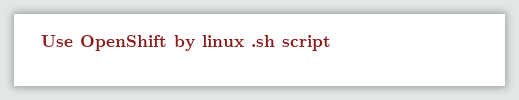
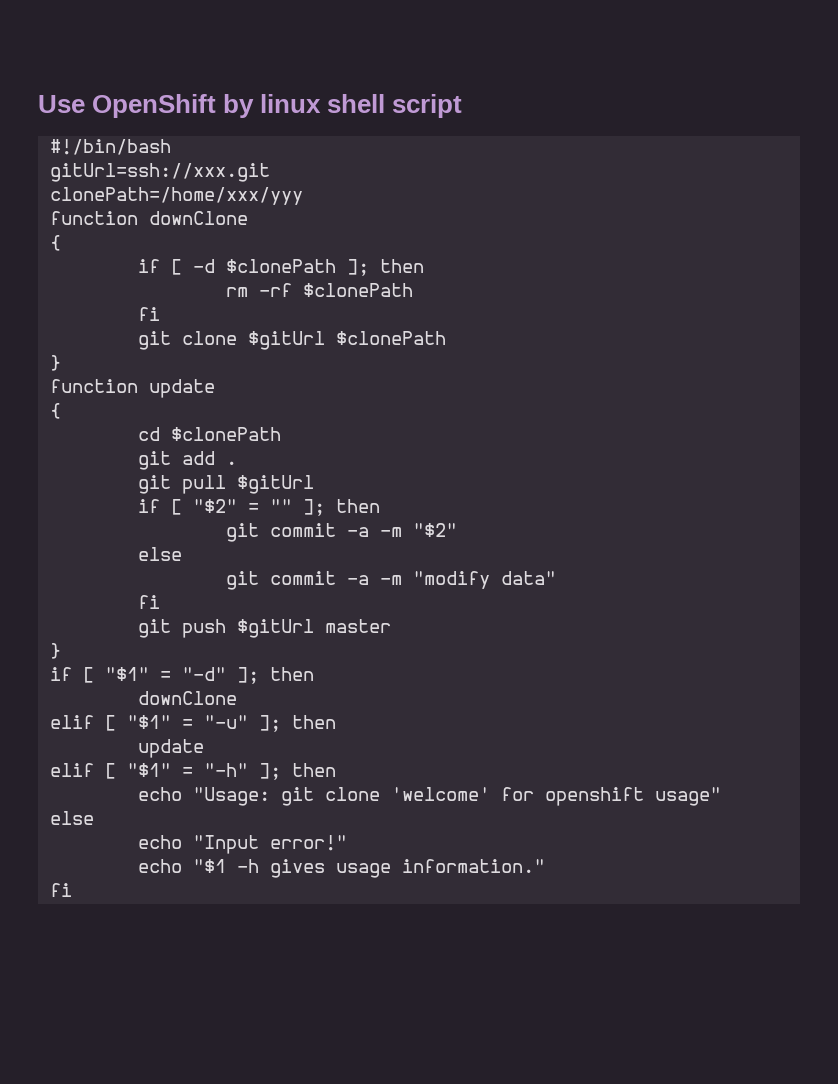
[251,35,275,47] .sh -> [327,94,386,113] shell
(331, 43) none -> [50,139,172,155] [50,163,271,182] [50,187,304,205] [50,211,249,225] [50,235,62,251] [138,259,425,276] [226,283,414,297] [138,307,161,321] [138,331,447,350] [50,355,62,371] [50,379,216,398] [50,403,62,419] [138,427,282,441] [138,451,238,470] [138,475,315,494] [138,499,381,516] [226,523,458,542] [138,547,183,561] [226,571,557,590] [138,595,161,609] [138,619,392,638] [50,643,62,659] [50,667,315,684] [138,691,238,705] [50,715,337,732] [138,739,205,758] [50,763,337,780] [138,787,722,806] [50,811,95,825] [138,835,348,854] [138,859,546,878] [50,883,73,897] // #!/bin/bash // gitUrl=ssh://xxx.git // clonePath=/home/xxx/yyy // function downClone // { // if [ -d $clonePath ]; then // rm -rf $clonePath // fi // git clone $gitUrl $clonePath // } // function update // { // cd $clonePath // git add . // git pull $gitUrl // if [ "$2" = "" ]; then // git commit -a -m "$2" // else // git commit -a -m "modify data" // fi // git push $gitUrl master // } // if [ "$1" = "-d" ]; then // downClone // elif [ "$1" = "-u" ]; then // update // elif [ "$1" = "-h" ]; then // echo "Usage: git clone 'welcome' for openshift usage" // else // echo "Input error!" // echo "$1 -h gives usage information." // fi

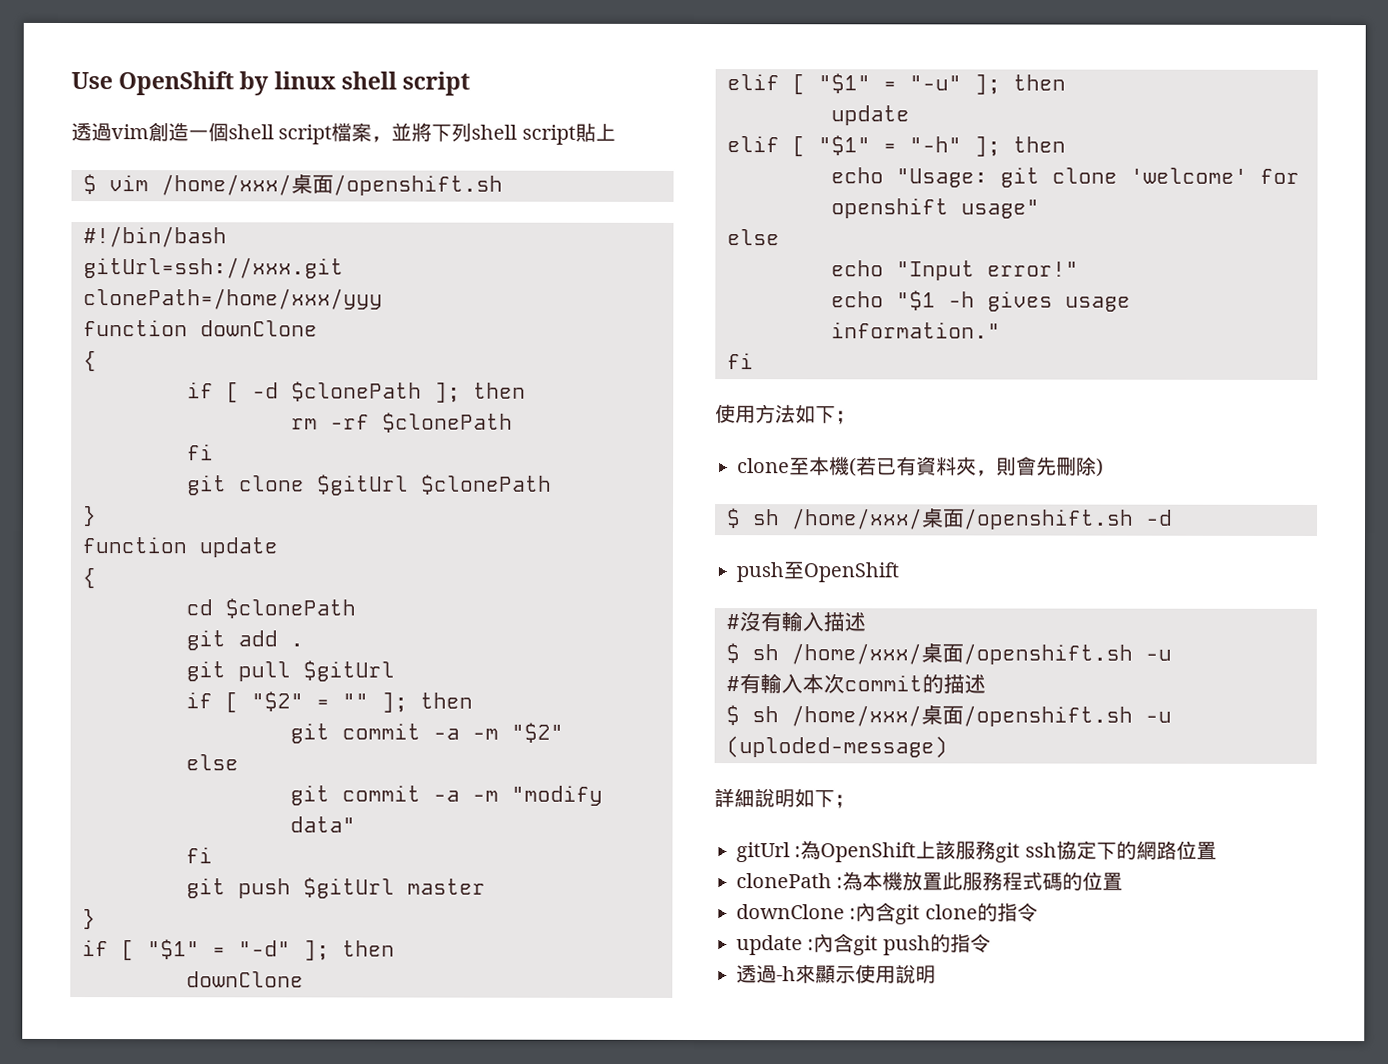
(463, 106) none -> [71,122,616,145] [83,174,503,196] // 透過vim創造一個shell script檔案，並將下列shell script貼上 // $ vim /home/xxx/桌面/openshift.sh
(73, 890) none -> [715,404,856,425] [737,456,1104,477] [727,508,1173,530] [736,561,899,583] [726,611,866,632] [726,643,1172,665] [726,673,986,694] [726,705,1172,727] [726,736,948,759] [714,788,855,809] [736,840,1217,863] [736,871,1124,891] [736,902,1038,925] [736,933,991,956] [736,964,936,984] // 使用方法如下； // clone至本機(若已有資料夾，則會先刪除) // $ sh /home/xxx/桌面/openshift.sh -d // push至OpenShift // #沒有輸入描述 // $ sh /home/xxx/桌面/openshift.sh -u // #有輸入本次commit的描述 // $ sh /home/xxx/桌面/openshift.sh -u (uploded-message) // 詳細說明如下； // gitUrl :為OpenShift上該服務git ssh協定下的網路位置 // clonePath :為本機放置此服務程式碼的位置 // downClone :內含git clone的指令 // update :內含git push的指令 // 透過-h來顯示使用說明

